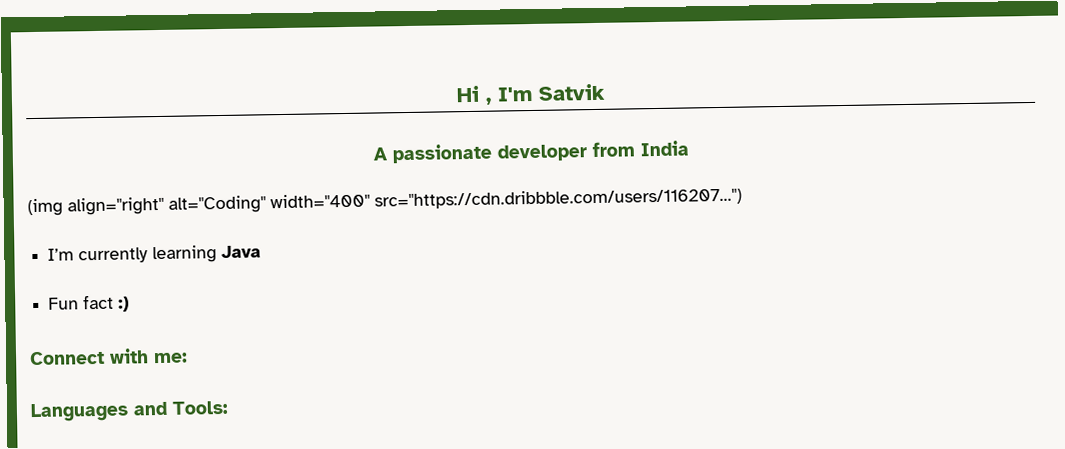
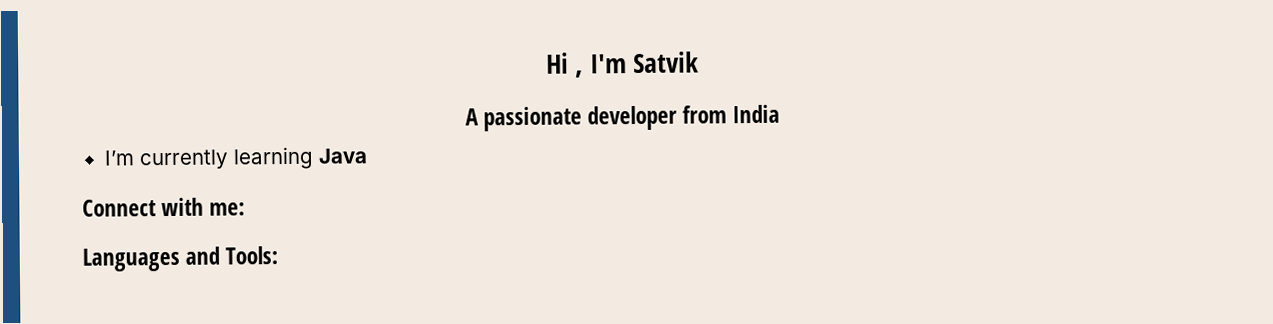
[27,187,742,217] // (img align="right" alt="Coding" width="400" src="https://cdn.dribbble.com/users/116207...") -> (781, 114) none
[48,294,131,312] // Fun fact :) -> (368, 156) none

